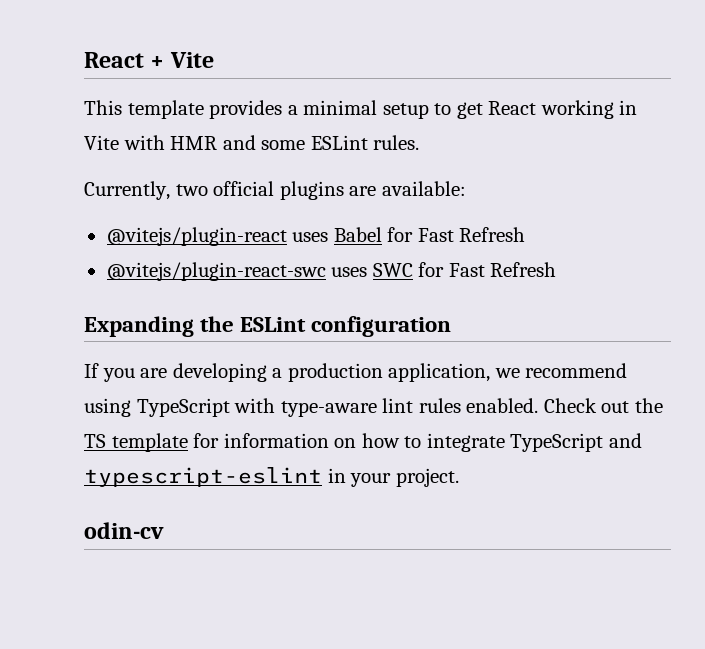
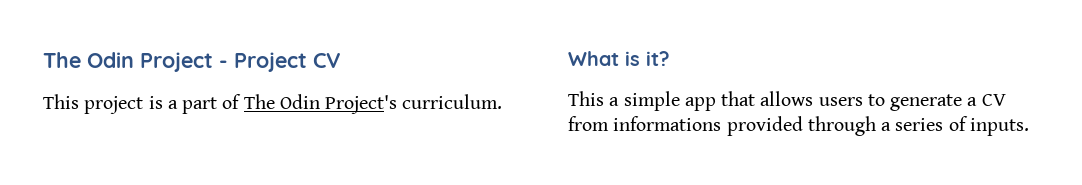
[84,52,214,68] [84,100,638,119] [84,135,420,150] [84,181,466,200] [106,227,526,246] [106,262,557,281] [84,316,452,337] [84,363,628,382] [84,398,663,417] [84,433,642,452] [84,467,459,487] [84,522,164,539] React + Vite // This template provides a minimal setup to get React working in Vite with HMR and some ESLint rules. // Currently, two official plugins are available: // @vitejs/plugin-react uses Babel for Fast Refresh // @vitejs/plugin-react-swc uses SWC for Fast Refresh // Expanding the ESLint configuration // If you are developing a production application, we recommend using TypeScript with type-aware lint rules enabled. Check out the TS template for information on how to integrate TypeScript and typescript-eslint in your project. // odin-cv -> [43,52,341,72] [43,94,503,114] [568,51,670,66] [568,91,1006,111] [568,116,1029,136] The Odin Project - Project CV // This project is a part of The Odin Project's curriculum. // What is it? // This a simple app that allows users to generate a CV from informations provided through a series of inputs.

